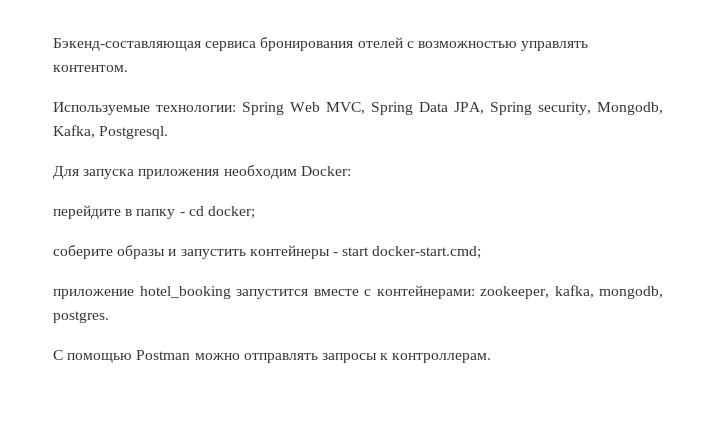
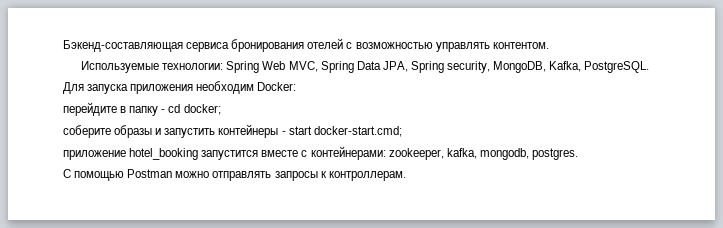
[597,102,663,115] [53,125,169,139] Mongodb, Kafka, Postgresql. -> [493,61,650,73] MongoDB, Kafka, PostgreSQL.

